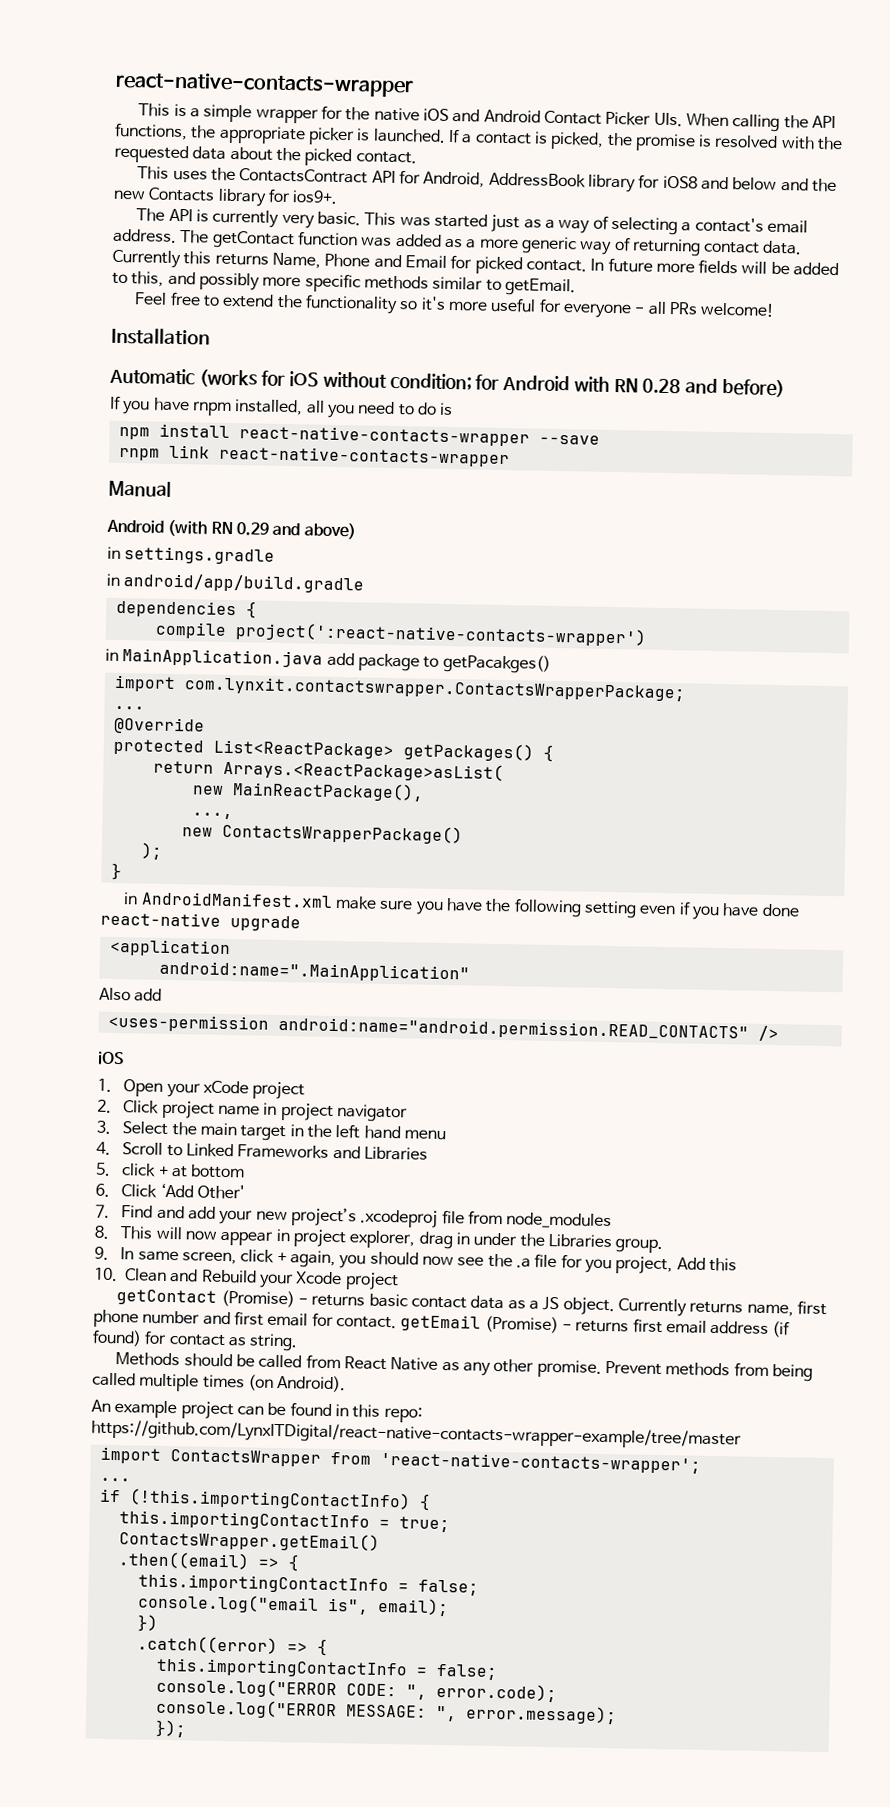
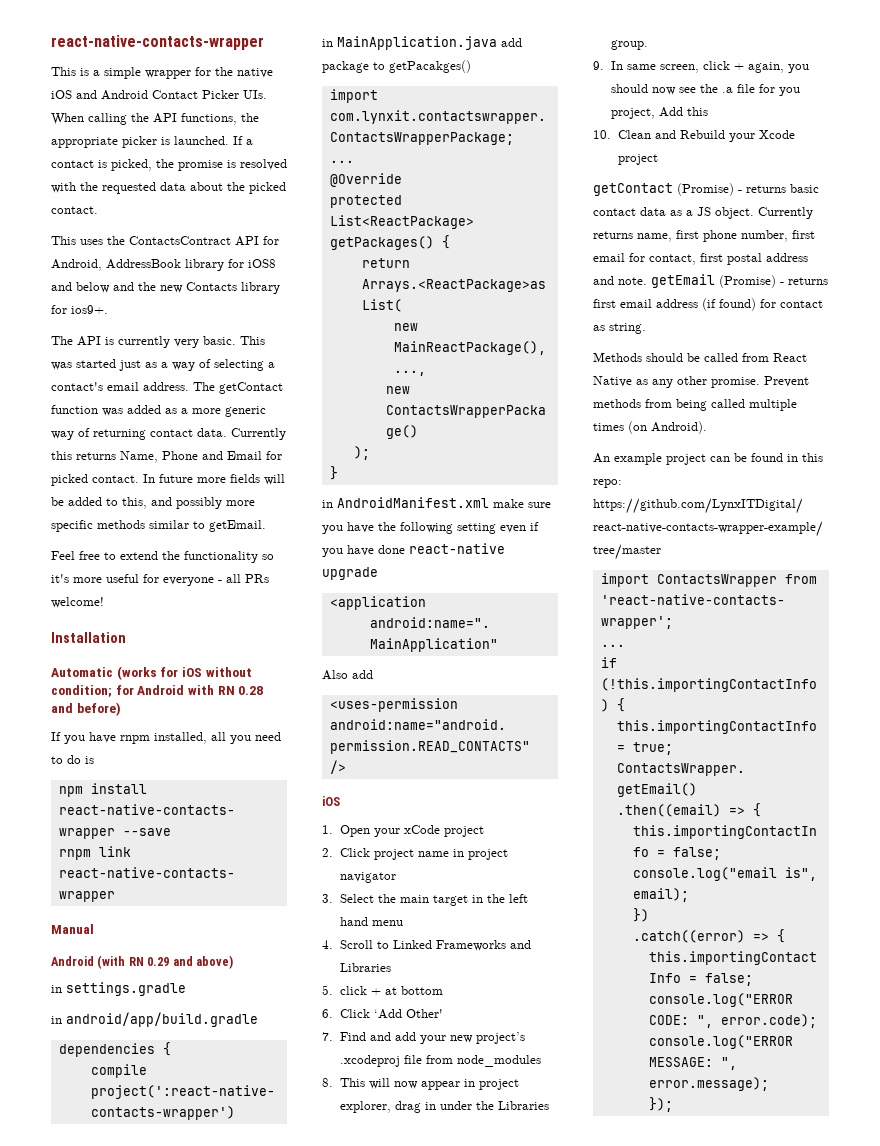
[142,1310,231,1326] number and -> [741,230,788,242] number,
[335,1316,397,1329] contact. -> [649,253,808,265] [593,276,647,285] contact, first postal address and note.

